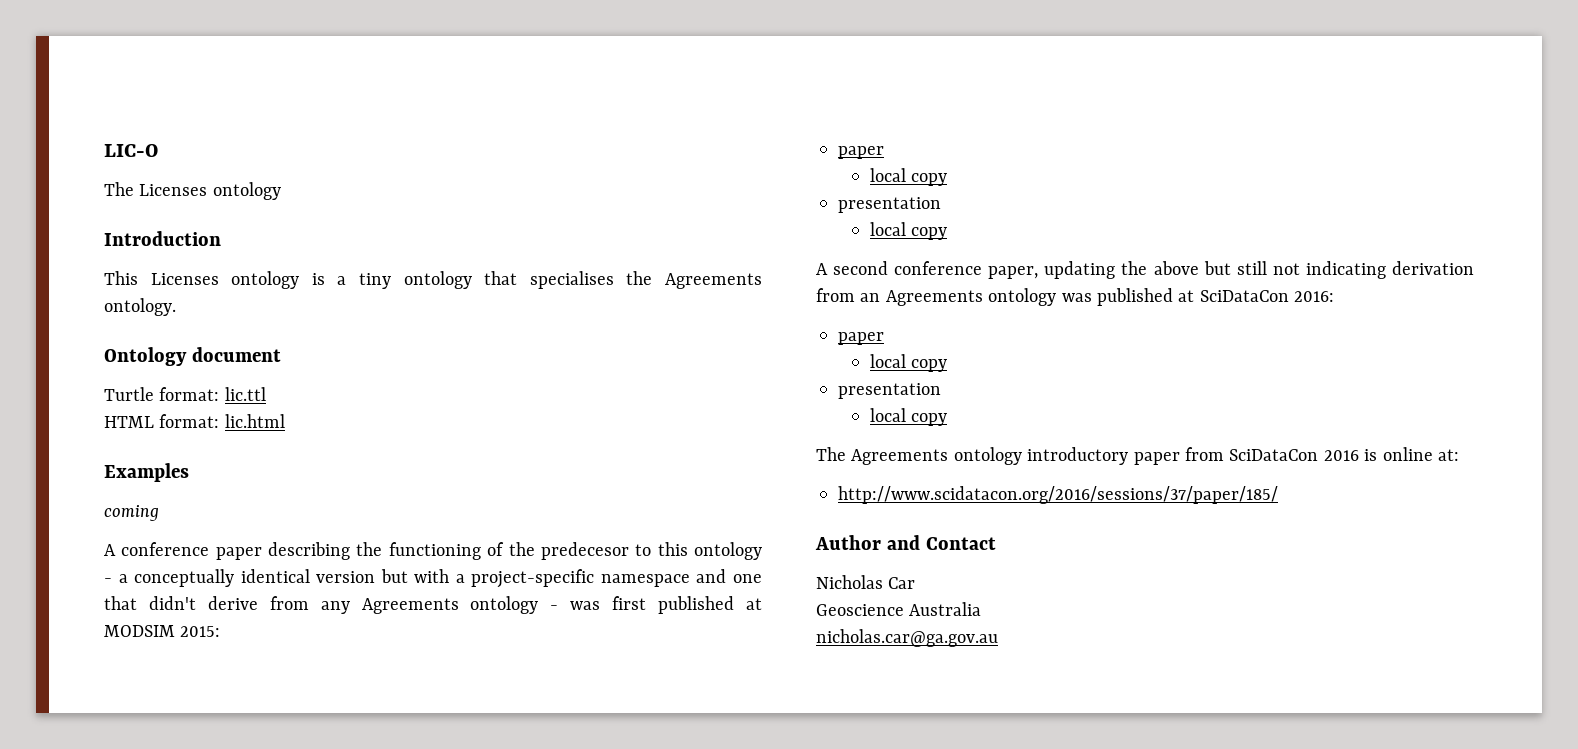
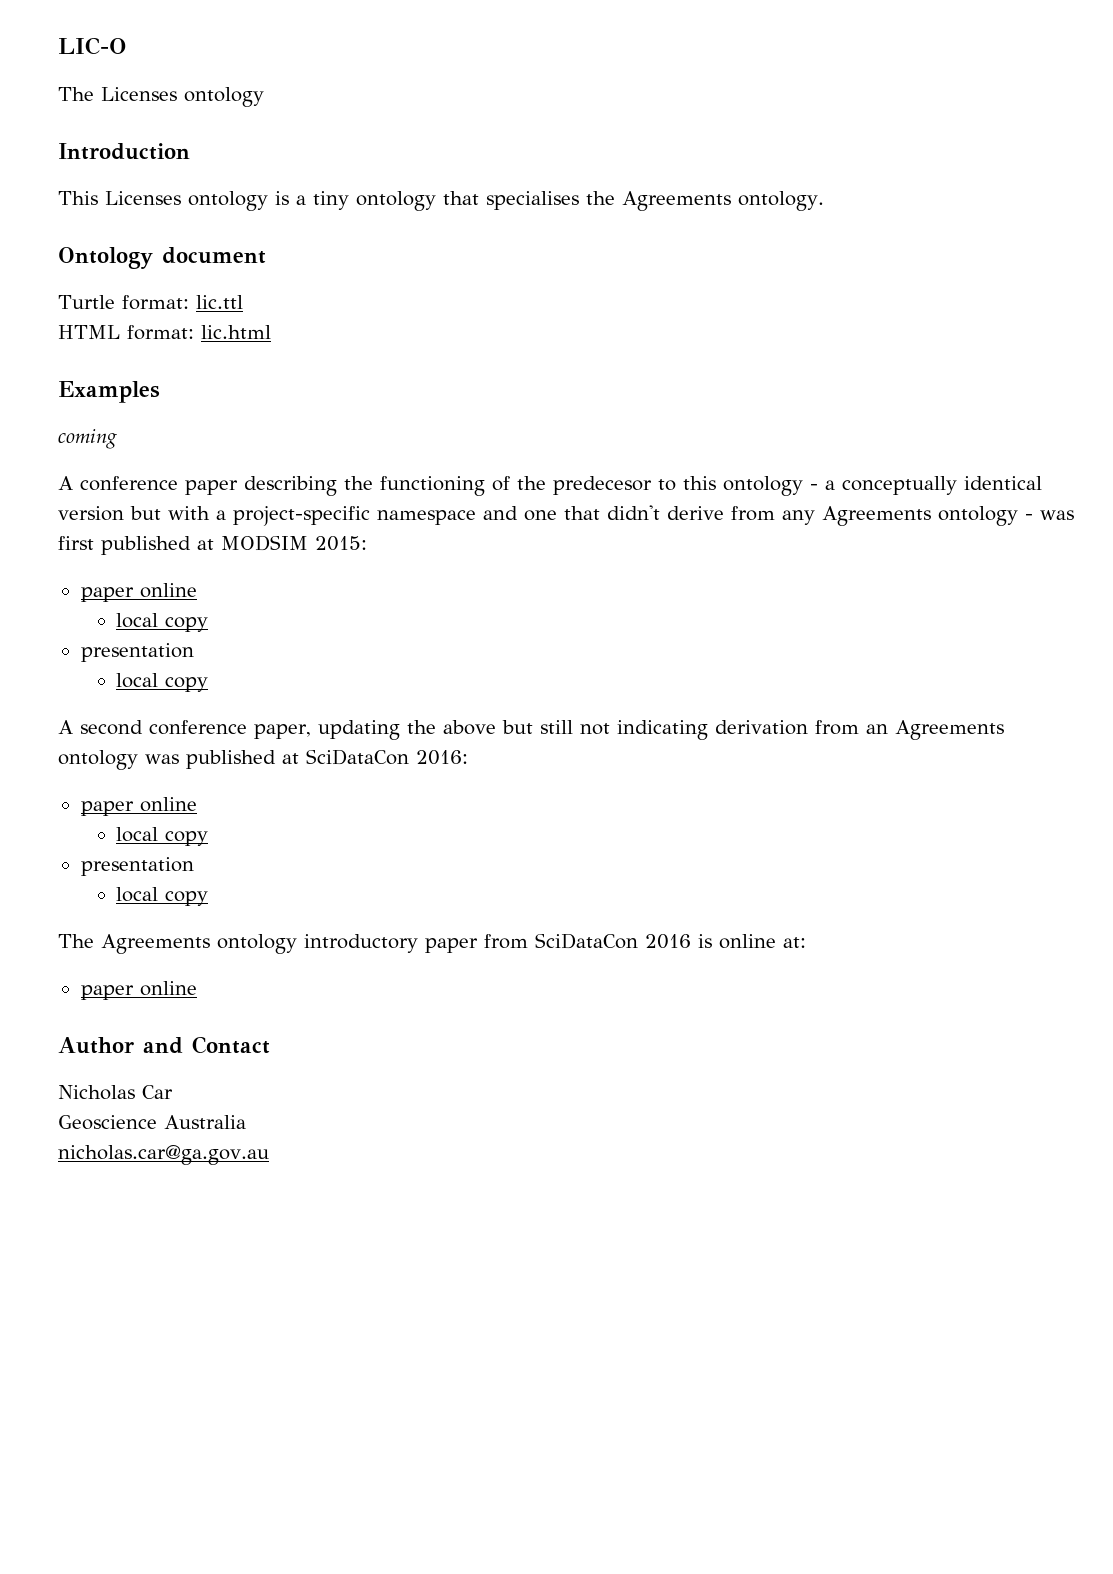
(884, 152) none -> [139,583,197,598] online
(884, 338) none -> [139,797,197,812] online
[838,486,1278,504] http://www.scidatacon.org/2016/sessions/37/paper/185/ -> [80,981,197,1000] paper online

